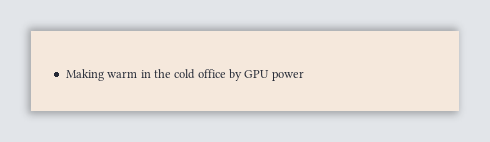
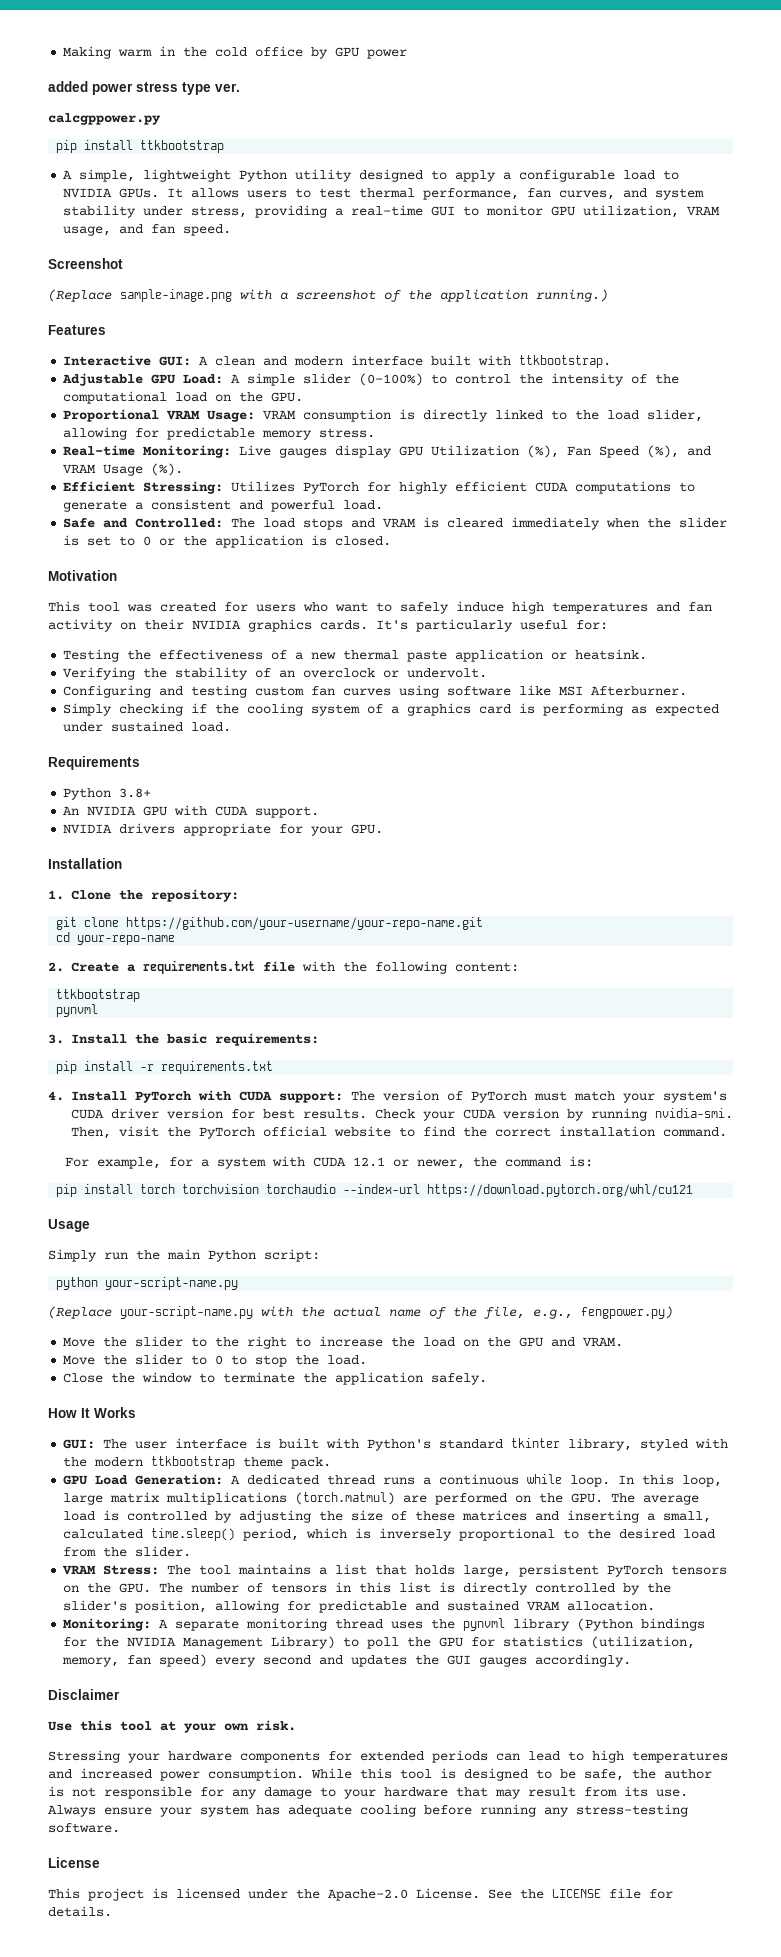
(304, 76) none -> [48,81,240,95] [48,113,161,125] [56,140,225,153] [63,169,680,182] [63,188,705,200] [63,205,721,218] [63,224,232,236] [48,258,123,269] [48,289,608,302] [48,325,106,335] [63,355,612,368] [62,373,680,386] [63,391,304,404] [63,409,704,422] [63,427,376,440] [63,445,712,458] [63,463,184,476] [63,481,696,494] [63,499,384,512] [63,517,728,530] [63,535,392,548] [48,570,117,581] [48,601,712,614] [48,619,608,632] [63,649,648,662] [63,667,488,680] [63,685,688,698] [63,703,720,716] [63,721,232,732] [48,756,140,770] [63,788,152,800] [63,805,320,818] [63,823,384,836] [48,858,122,869] [48,889,239,902] [56,917,484,930] [56,932,176,945] [48,960,519,974] [56,989,141,1002] [56,1004,99,1017] [48,1033,319,1046] [56,1061,274,1074] [48,1090,727,1103] [71,1108,733,1121] [71,1126,727,1139] [64,1156,593,1169] [56,1184,694,1197] [48,1219,90,1232] [48,1249,320,1262] [56,1277,239,1290] [48,1306,673,1319] [63,1336,624,1349] [63,1354,368,1367] [63,1372,488,1385] [48,1407,136,1418] [63,1438,729,1451] [63,1456,332,1469] [63,1474,723,1487] [63,1492,700,1505] [63,1510,712,1523] [63,1528,716,1541] [63,1546,192,1557] [62,1564,728,1577] [63,1582,672,1595] [63,1600,656,1613] [63,1618,706,1631] [63,1636,696,1649] [62,1654,632,1667] [48,1689,120,1700] [48,1720,296,1733] [48,1750,728,1763] [48,1768,712,1781] [48,1786,688,1799] [48,1804,688,1817] [48,1823,120,1833] [48,1857,100,1868] [48,1888,673,1901] [48,1906,112,1917] // added power stress type ver. // calcgppower.py // pip install ttkbootstrap // A simple, lightweight Python utility designed to apply a configurable load to NVIDIA GPUs. It allows users to test thermal performance, fan curves, and system stability under stress, providing a real-time GUI to monitor GPU utilization, VRAM usage, and fan speed. // Screenshot // (Replace sample-image.png with a screenshot of the application running.) // Features // Interactive GUI: A clean and modern interface built with ttkbootstrap. // Adjustable GPU Load: A simple slider (0-100%) to control the intensity of the computational load on the GPU. // Proportional VRAM Usage: VRAM consumption is directly linked to the load slider, allowing for predictable memory stress. // Real-time Monitoring: Live gauges display GPU Utilization (%), Fan Speed (%), and VRAM Usage (%). // Efficient Stressing: Utilizes PyTorch for highly efficient CUDA computations to generate a consistent and powerful load. // Safe and Controlled: The load stops and VRAM is cleared immediately when the slider is set to 0 or the application is closed. // Motivation // This tool was created for users who want to safely induce high temperatures and fan activity on their NVIDIA graphics cards. It's particularly useful for: // Testing the effectiveness of a new thermal paste application or heatsink. // Verifying the stability of an overclock or undervolt. // Configuring and testing custom fan curves using software like MSI Afterburner. // Simply checking if the cooling system of a graphics card is performing as expected under sustained load. // Requirements // Python 3.8+ // An NVIDIA GPU with CUDA support. // NVIDIA drivers appropriate for your GPU. // Installation // 1. Clone the repository: // git clone https://github.com/your-username/your-repo-name.git // cd your-repo-name // 2. Create a requirements.txt file with the following content: // ttkbootstrap // pynvml // 3. Install the basic requirements: // pip install -r requirements.txt // 4. Install PyTorch with CUDA support: The version of PyTorch must match your system's CUDA driver version for best results. Check your CUDA version by running nvidia-smi. Then, visit the PyTorch official website to find the correct installation command. // For example, for a system with CUDA 12.1 or newer, the command is: // pip install torch torchvision torchaudio --index-url https://download.pytorch.org/whl/cu121 // Usage // Simply run the main Python script: // python your-script-name.py // (Replace your-script-name.py with the actual name of the file, e.g., fengpower.py) // Move the slider to the right to increase the load on the GPU and VRAM. // Move the slider to 0 to stop the load. // Close the window to terminate the application safely. // How It Works // GUI: The user interface is built with Python's standard tkinter library, styled with the modern ttkbootstrap theme pack. // GPU Load Generation: A dedicated thread runs a continuous while loop. In this loop, large matrix multiplications (torch.matmul) are performed on the GPU. The average load is controlled by adjusting the size of these matrices and inserting a small, calculated time.sleep() period, which is inversely proportional to the desired load from the slider. // VRAM Stress: The tool maintains a list that holds large, persistent PyTorch tensors on the GPU. The number of tensors in this list is directly controlled by the slider's position, allowing for predictable and sustained VRAM allocation. // Monitoring: A separate monitoring thread uses the pynvml library (Python bindings for the NVIDIA Management Library) to poll the GPU for statistics (utilization, memory, fan speed) every second and updates the GUI gauges accordingly. // Disclaimer // Use this tool at your own risk. // Stressing your hardware components for extended periods can lead to high temperatures and increased power consumption. While this tool is designed to be safe, the author is not responsible for any damage to your hardware that may result from its use. Always ensure your system has adequate cooling before running any stress-testing software. // License // This project is licensed under the Apache-2.0 License. See the LICENSE file for details.

